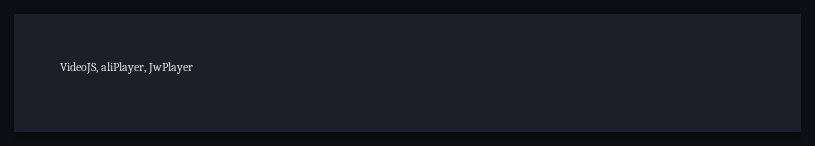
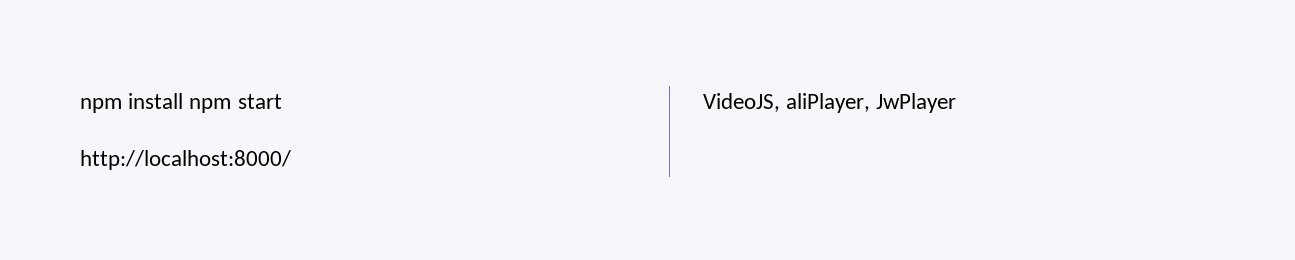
(60, 68) none -> [80,93,282,113] [80,150,291,170] npm install npm start // http://localhost:8000/ //

